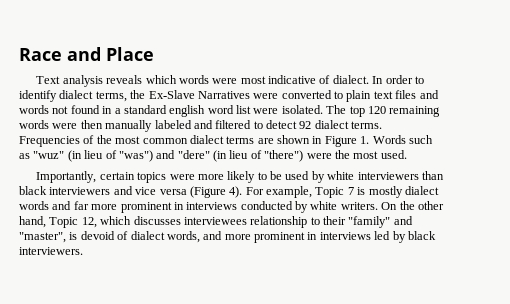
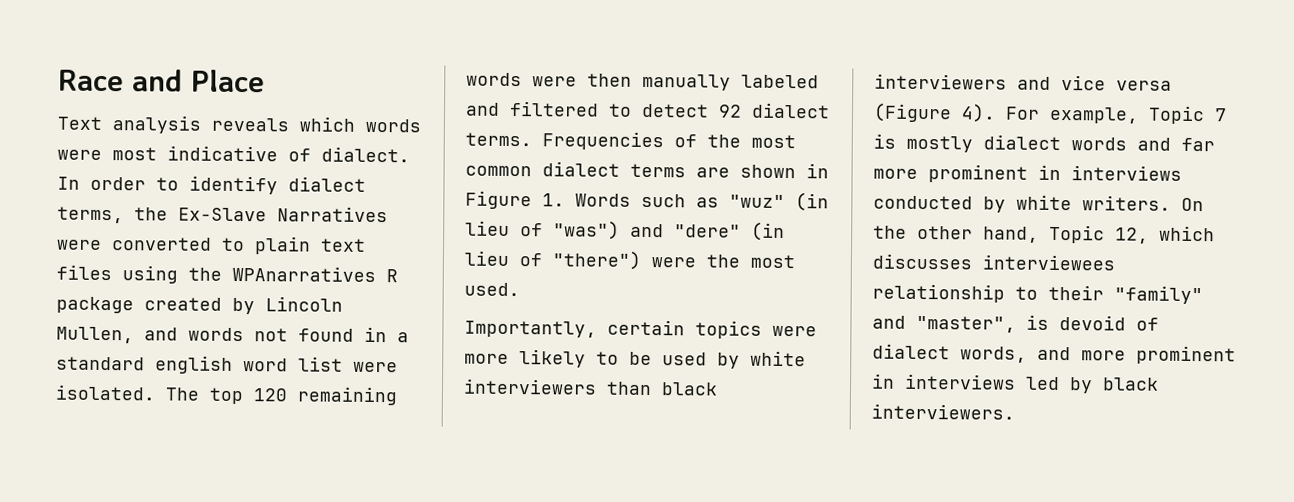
(417, 94) none -> [122,265,398,284] [56,296,343,315] [56,326,134,344] using the WPAnarratives R package created by Lincoln Mullen,

